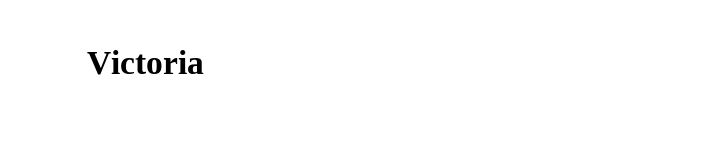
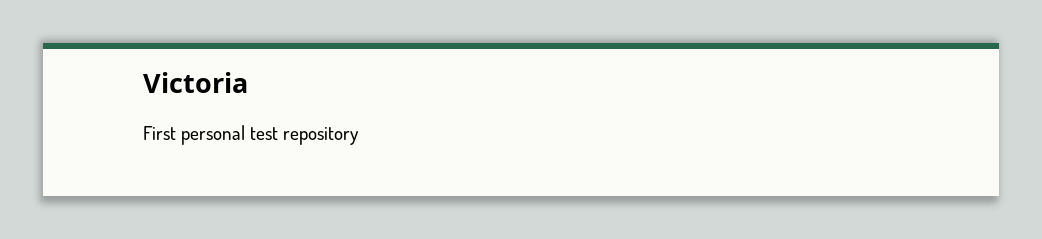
(204, 62) none -> [143,125,360,145] // First personal test repository

